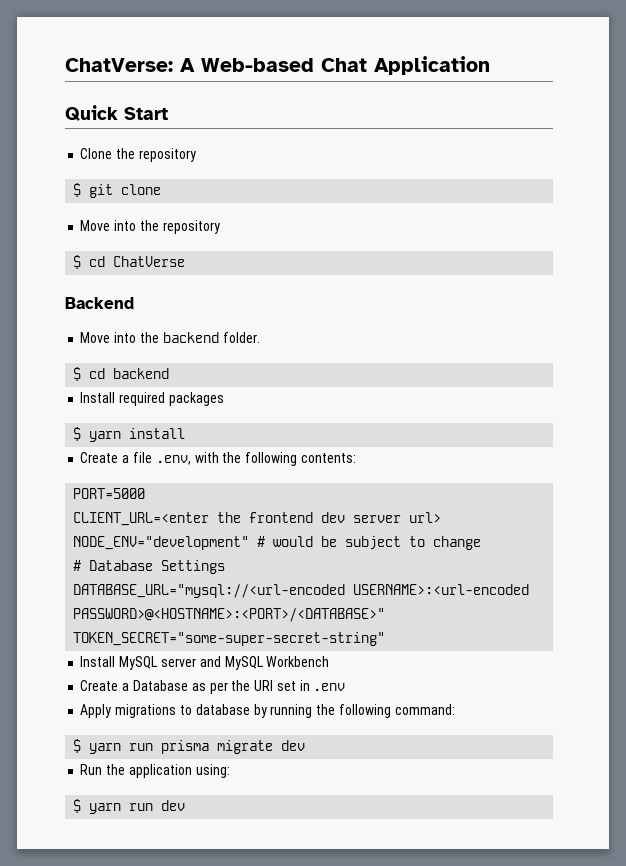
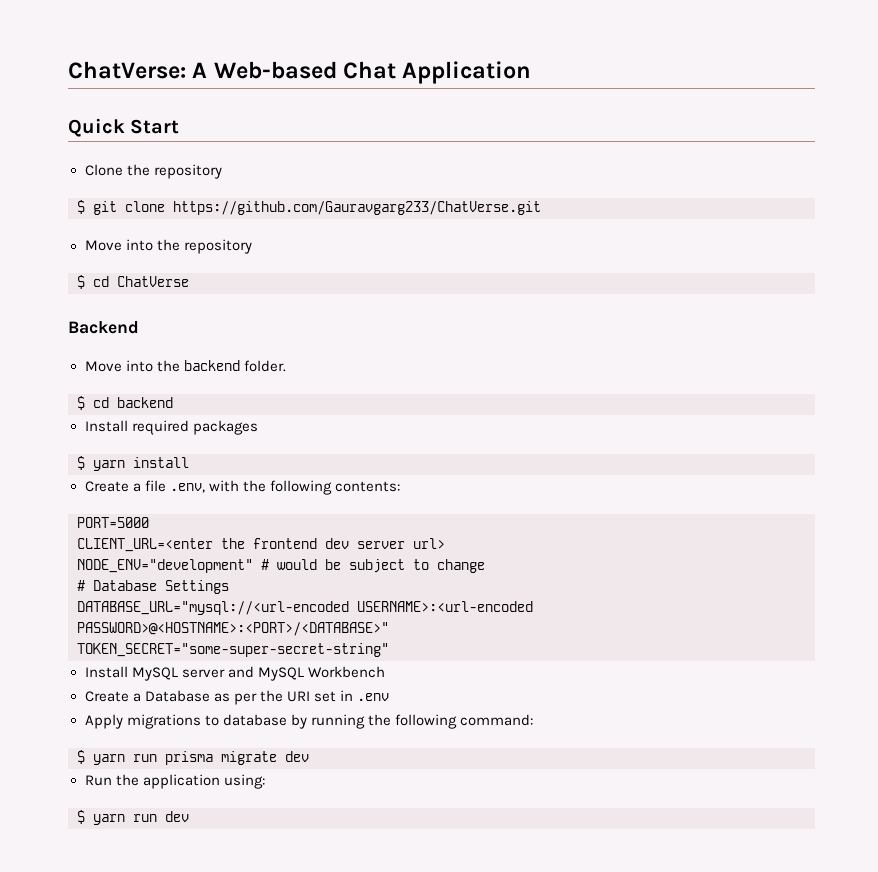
(162, 189) none -> [173,201,541,215] https://github.com/Gauravgarg233/ChatVerse.git

